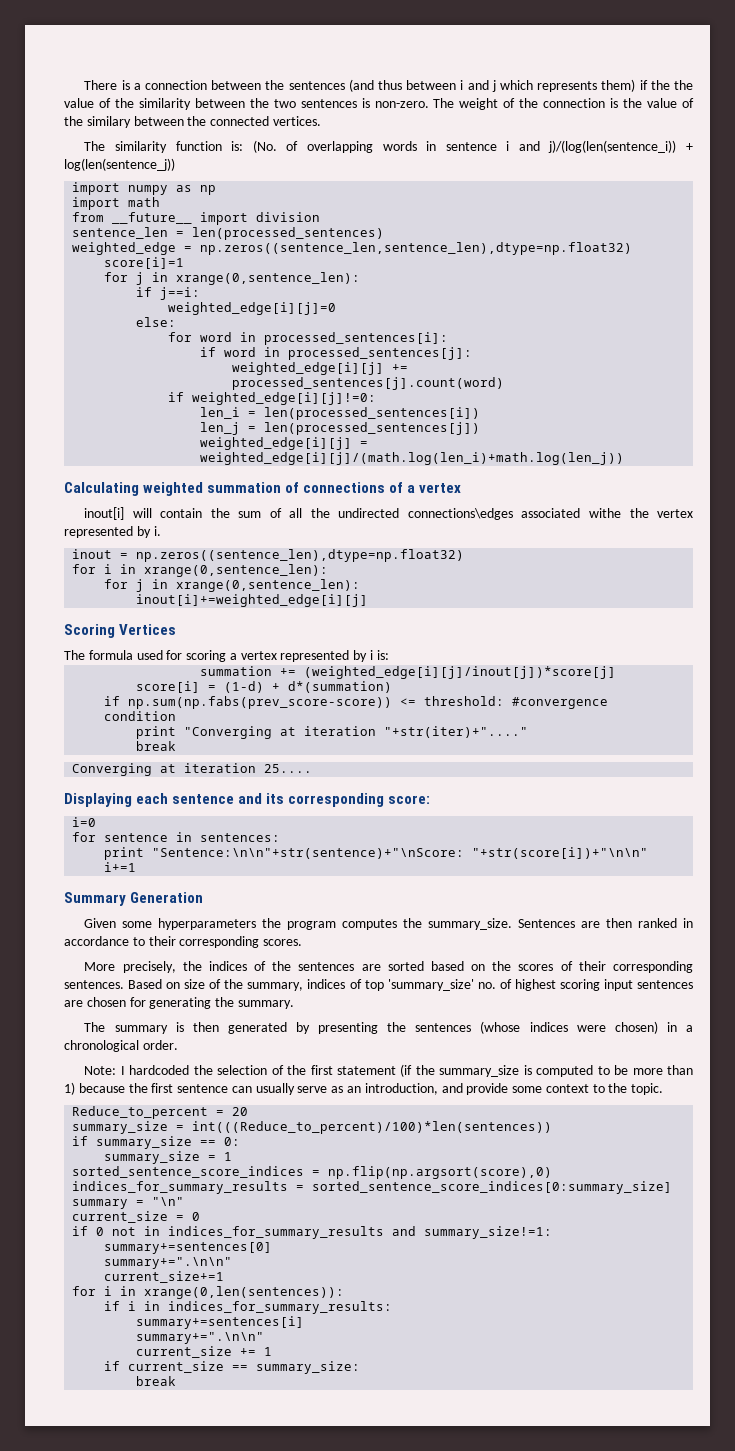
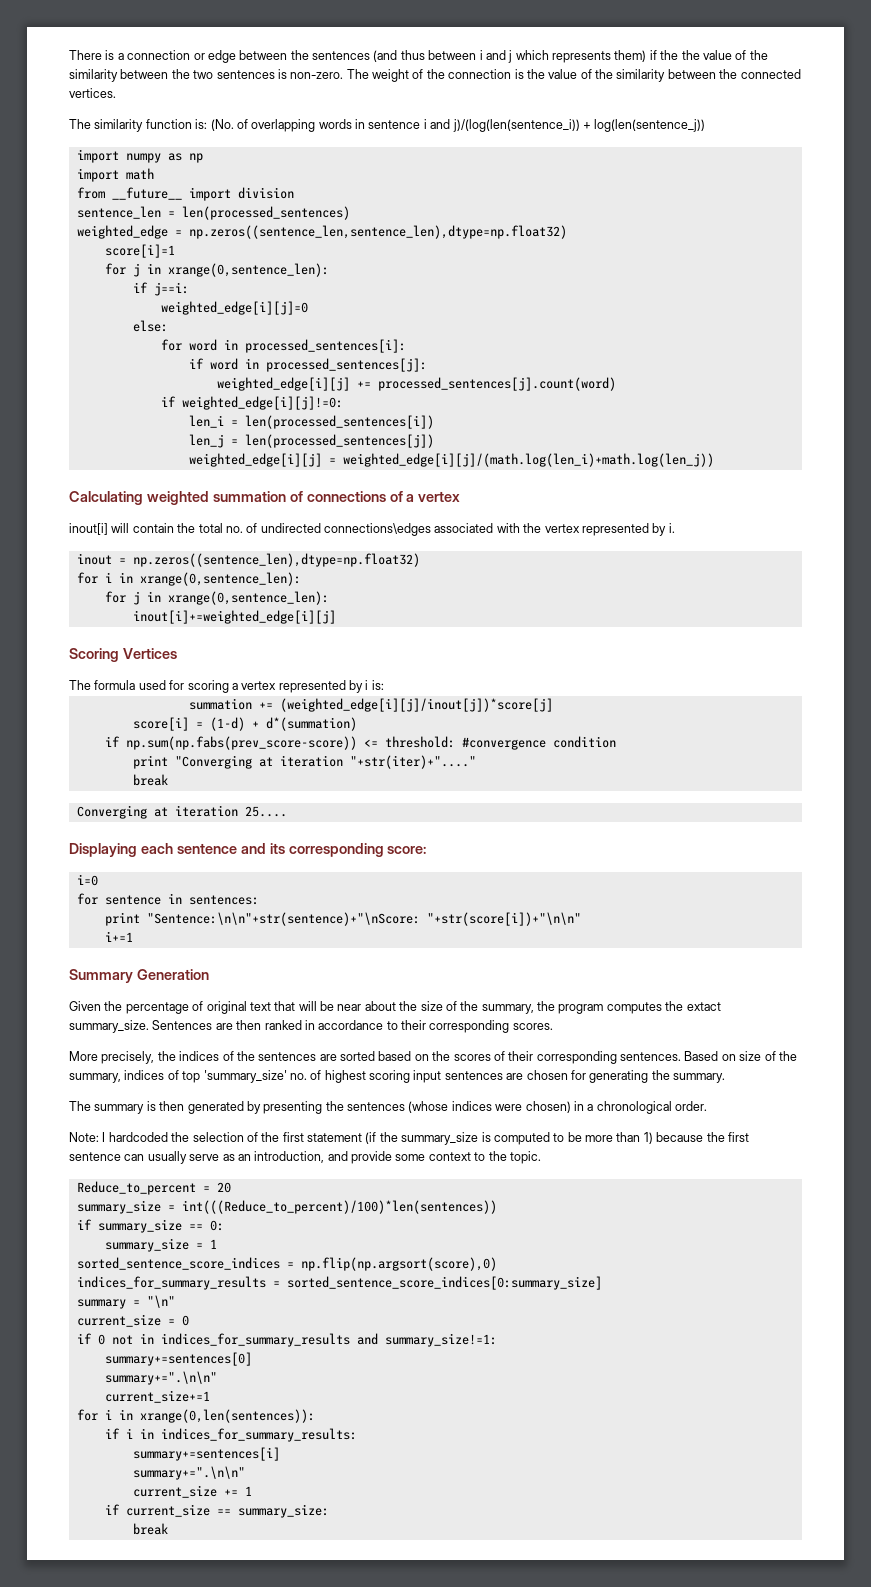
(208, 85) none -> [193,50,236,63] or edge
[86,116,131,128] similary -> [616,69,666,82] similarity
[238,508,330,518] sum of all the -> [198,523,258,533] total no. of
[588,508,621,518] withe -> [496,523,520,533] with
[122,918,257,930] some hyperparameters -> [104,1001,534,1014] the percentage of original text that will be near about the size of the summary,
(423, 923) none -> [686,1002,721,1011] extact

